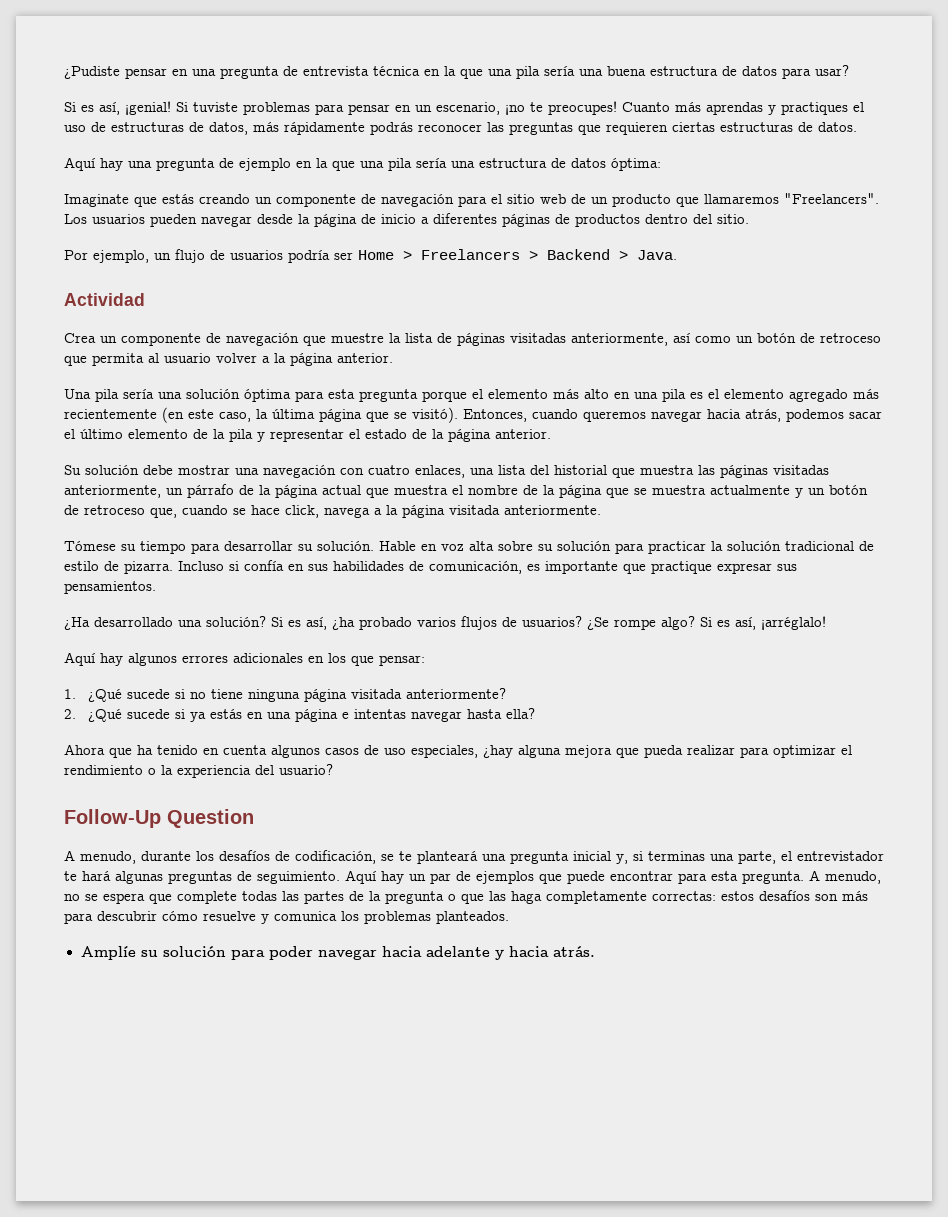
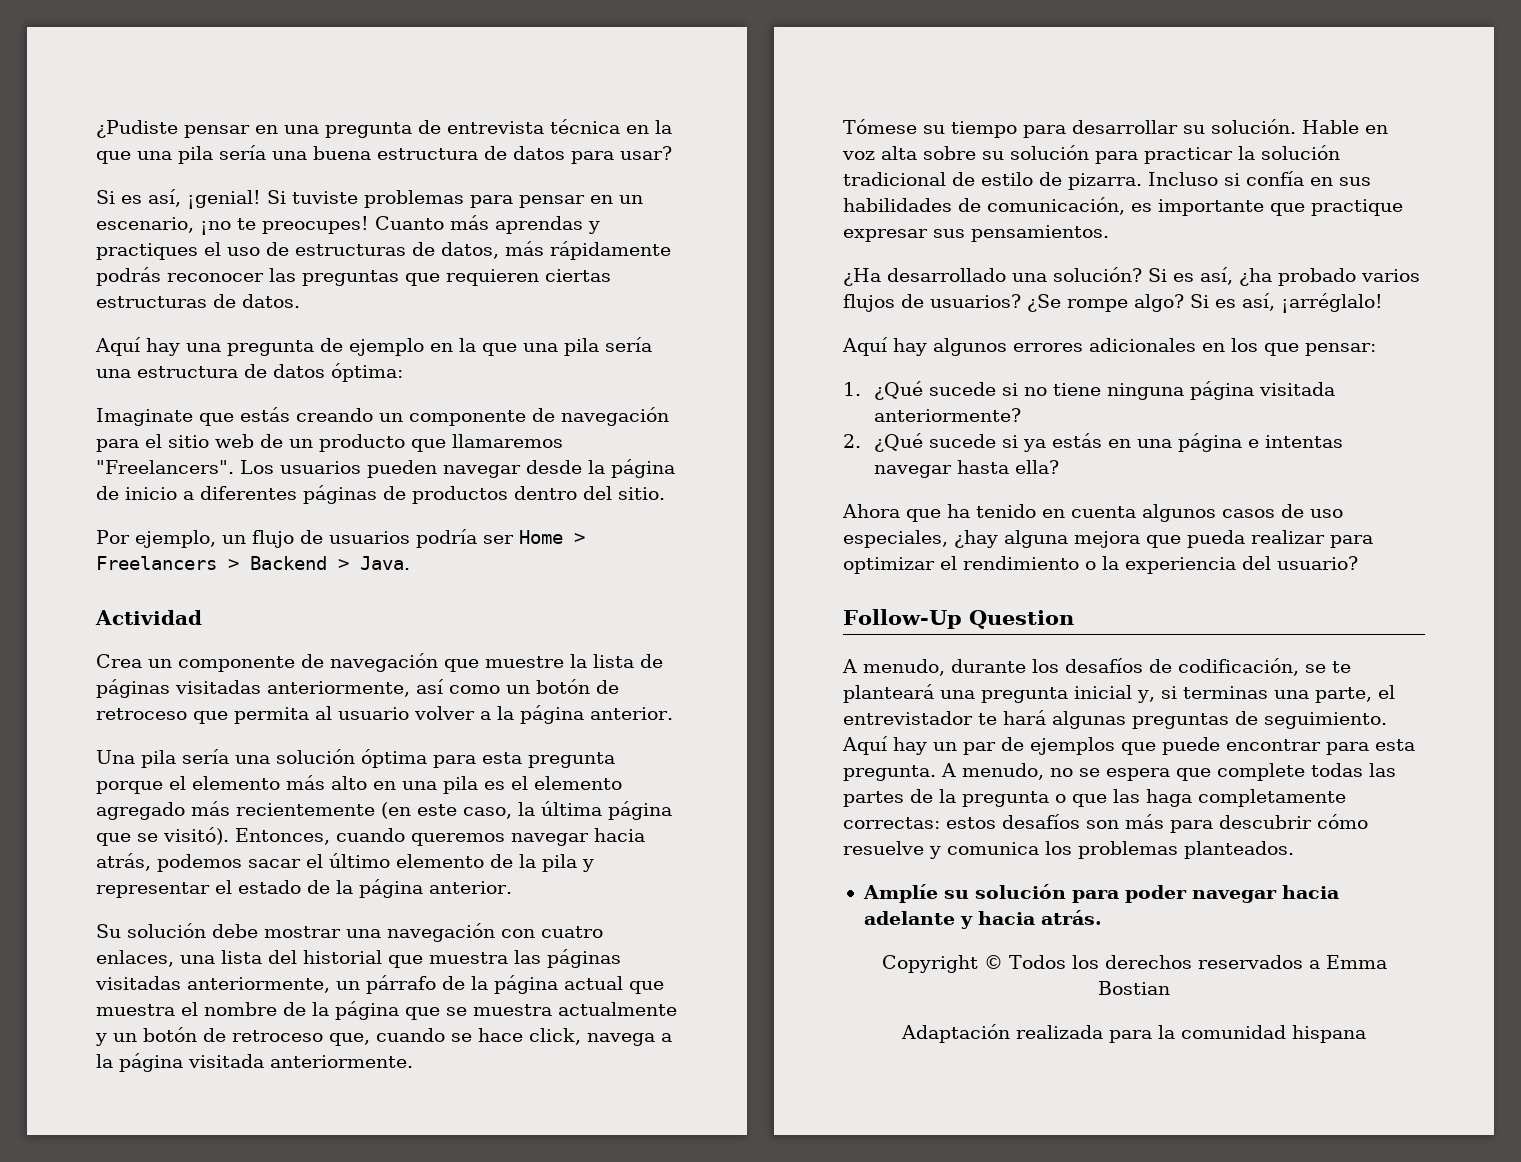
(595, 951) none -> [881,955,1387,973] [1098,981,1170,995] [901,1024,1366,1043] // Copyright © Todos los derechos reservados a Emma Bostian // Adaptación realizada para la comunidad hispana

